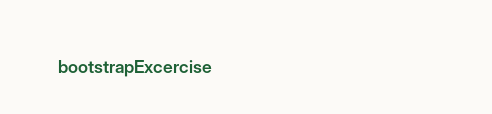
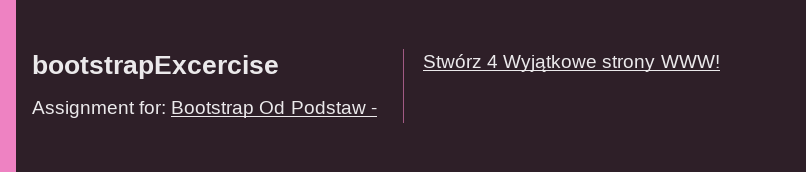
(212, 68) none -> [32,101,377,118] [423,54,720,73] // Assignment for: Bootstrap Od Podstaw - Stwórz 4 Wyjątkowe strony WWW!

